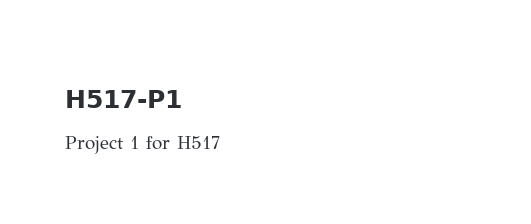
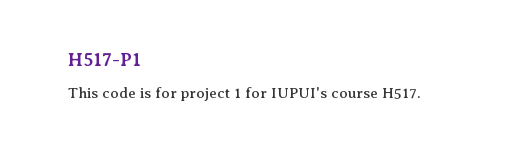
[65,136,220,154] Project 1 for H517 -> [68,87,422,101] This code is for project 1 for IUPUI's course H517.

